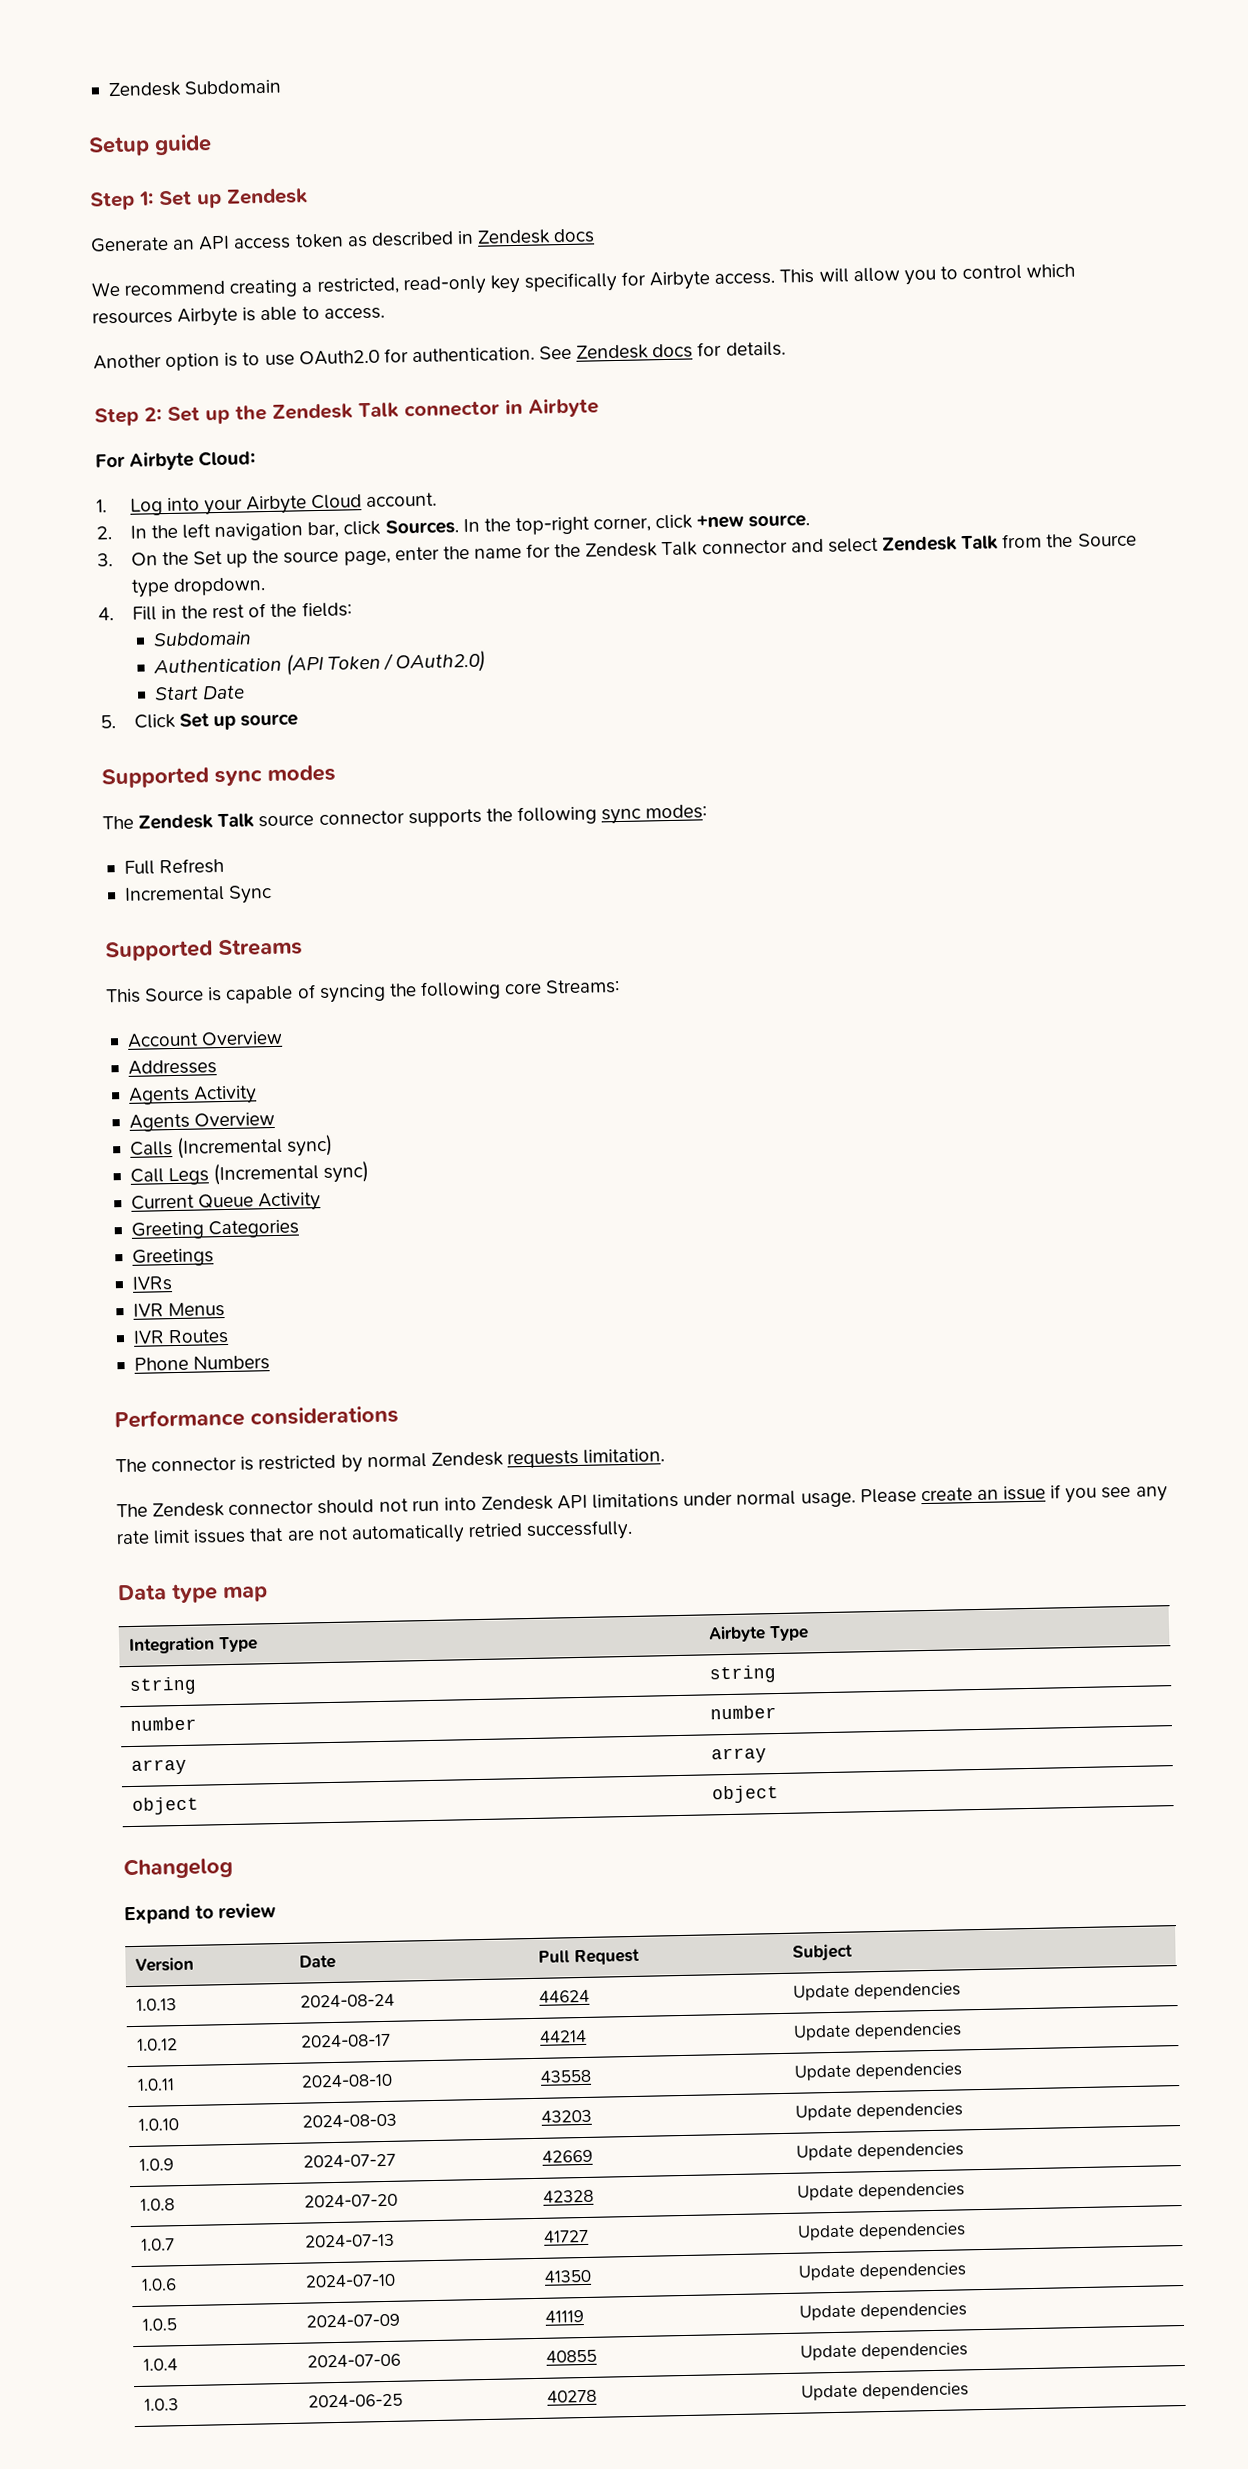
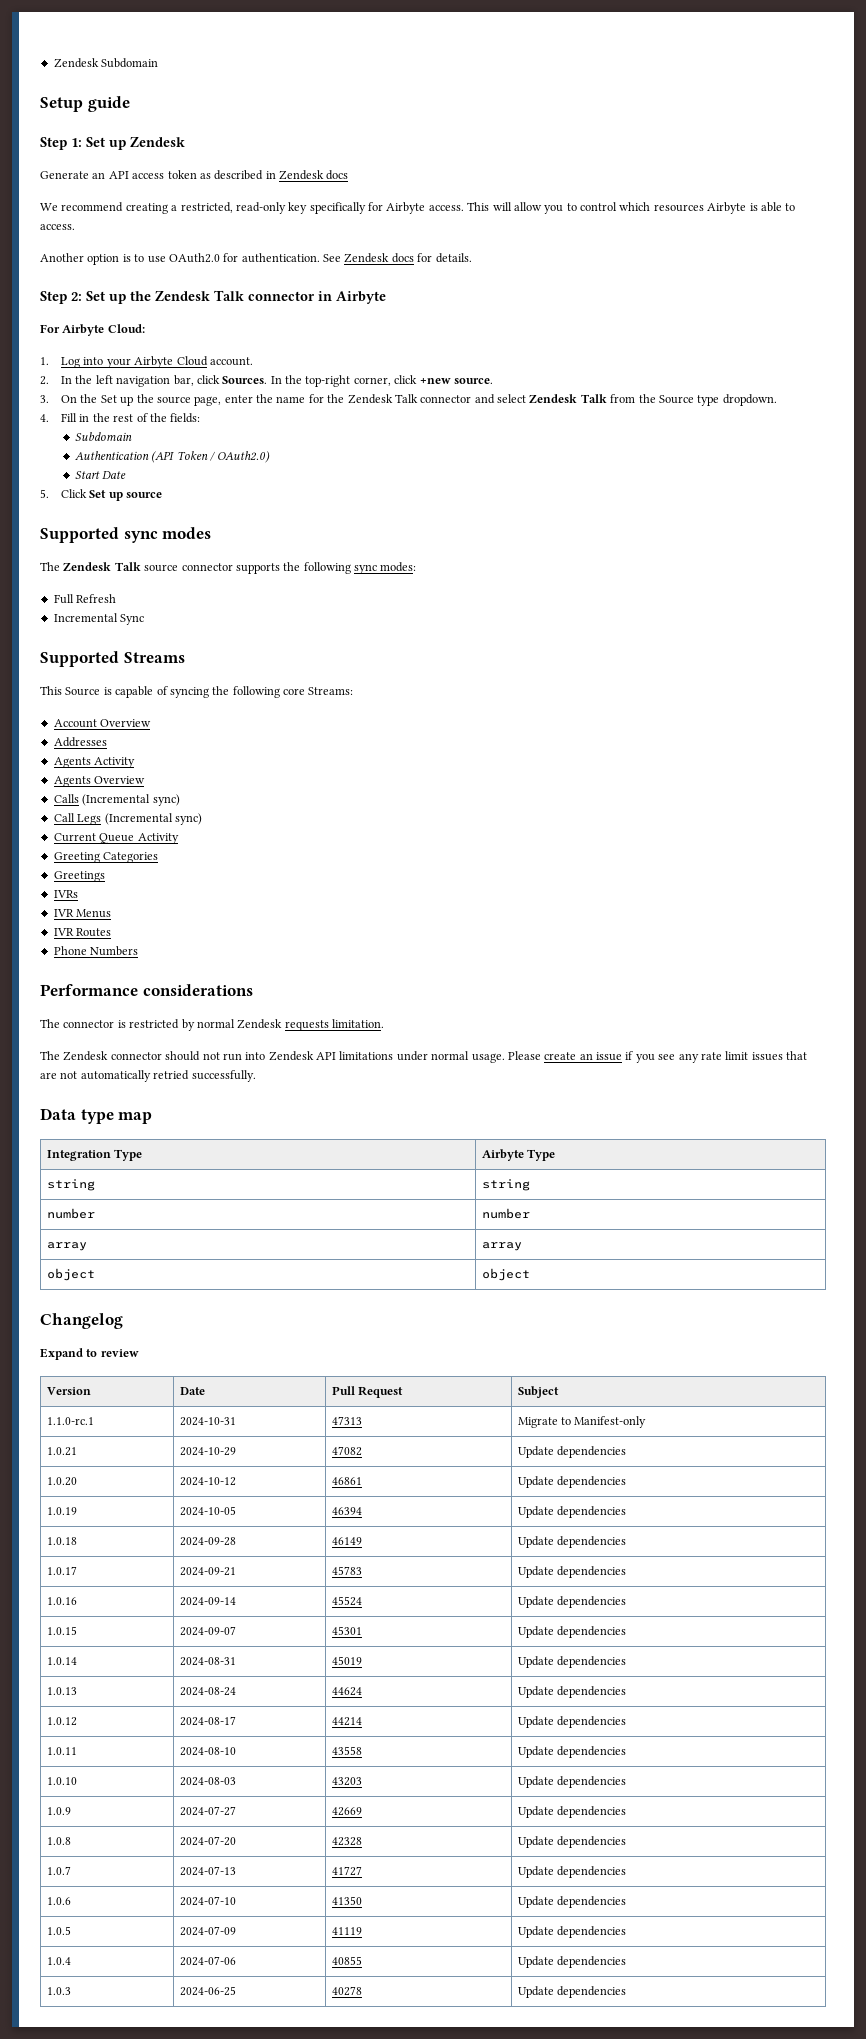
(854, 1952) none -> [46,1417,94,1425] [179,1417,236,1426] [331,1416,362,1425] [517,1416,647,1428] [46,1447,77,1456] [179,1447,236,1456] [331,1446,362,1456] [517,1446,626,1458] [46,1477,77,1486] [179,1477,236,1486] [331,1477,362,1485] [517,1476,626,1488] [46,1507,77,1515] [179,1506,236,1516] [331,1507,362,1515] [517,1506,626,1518] [46,1537,77,1545] [179,1537,236,1546] [331,1537,362,1545] [517,1536,626,1548] [46,1566,77,1575] [179,1567,236,1576] [331,1566,362,1575] [517,1566,626,1578] [46,1597,77,1605] [179,1597,236,1606] [331,1596,362,1606] [517,1596,626,1608] [46,1626,77,1635] [179,1626,236,1636] [331,1626,362,1635] [517,1626,626,1638] [46,1657,77,1665] [179,1657,236,1666] [331,1656,362,1665] [517,1656,626,1668] // 1.1.0-rc.1 | 2024-10-31 | 47313 | Migrate to Manifest-only // 1.0.21 | 2024-10-29 | 47082 | Update dependencies // 1.0.20 | 2024-10-12 | 46861 | Update dependencies // 1.0.19 | 2024-10-05 | 46394 | Update dependencies // 1.0.18 | 2024-09-28 | 46149 | Update dependencies // 1.0.17 | 2024-09-21 | 45783 | Update dependencies // 1.0.16 | 2024-09-14 | 45524 | Update dependencies // 1.0.15 | 2024-09-07 | 45301 | Update dependencies // 1.0.14 | 2024-08-31 | 45019 | Update dependencies

